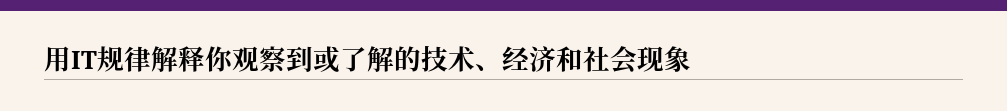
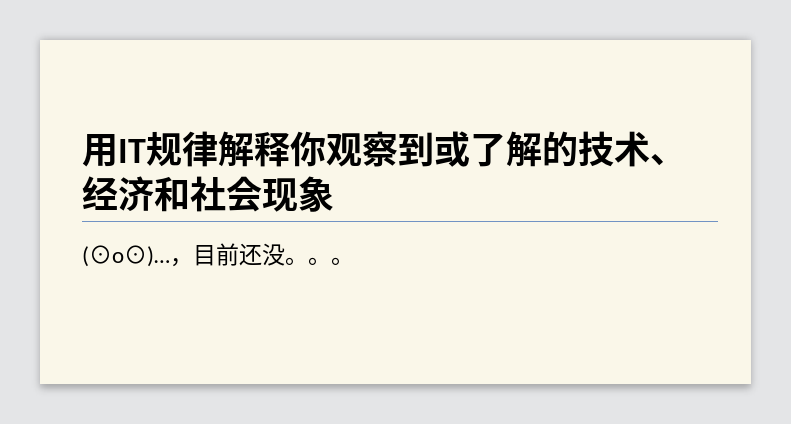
(691, 59) none -> [82,243,354,267] // (⊙o⊙)…，目前还没。。。

